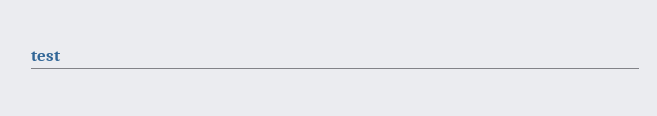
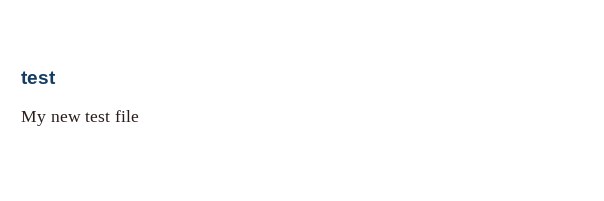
[31,51,61,61] test -> [21,71,56,84] [21,110,140,126] test // My new test file

